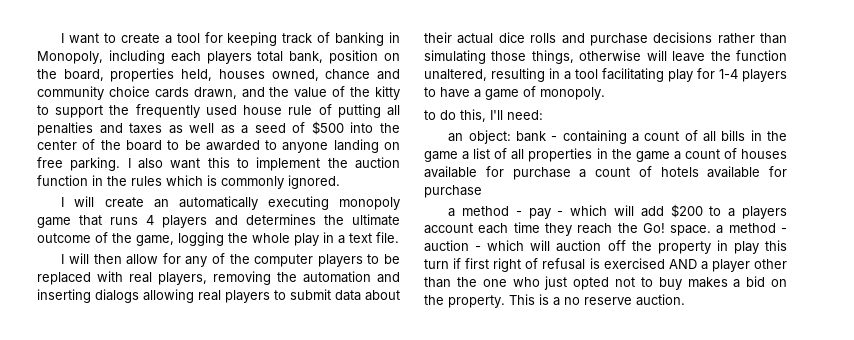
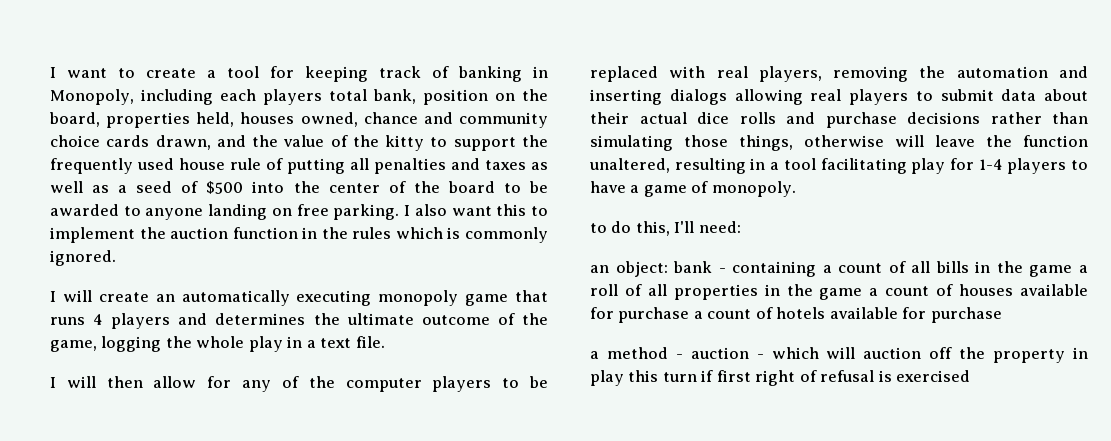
[473,148,491,159] list -> [590,284,618,296] roll
[528,204,787,219] [424,222,787,236] pay - which will add $200 to a players account each time they reach the Go! space. a method - -> (683, 356) none
[668,259,787,272] [424,276,787,290] [424,294,685,308] AND a player other than the one who just opted not to buy makes a bid on the property. This is a no reserve auction. -> (971, 376) none

